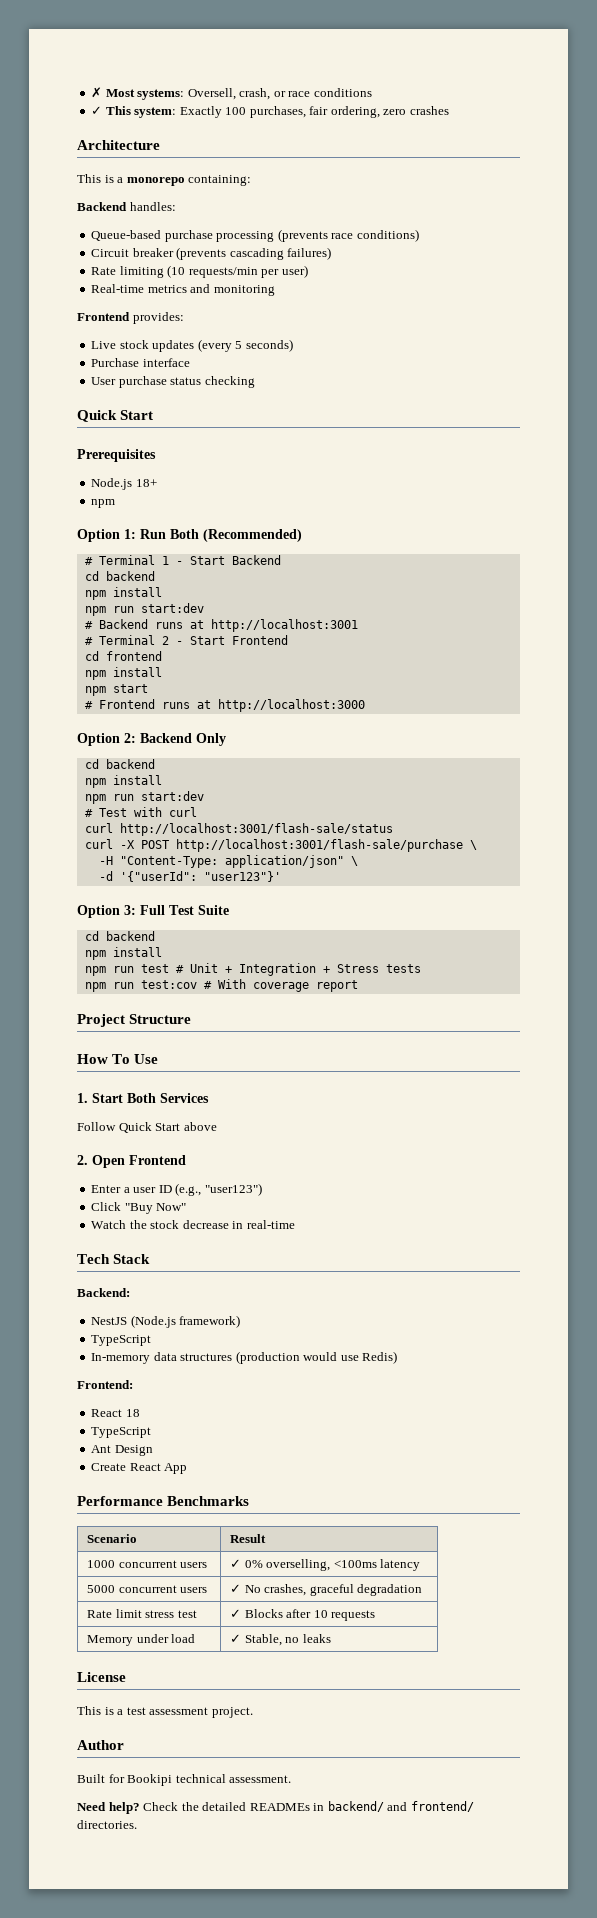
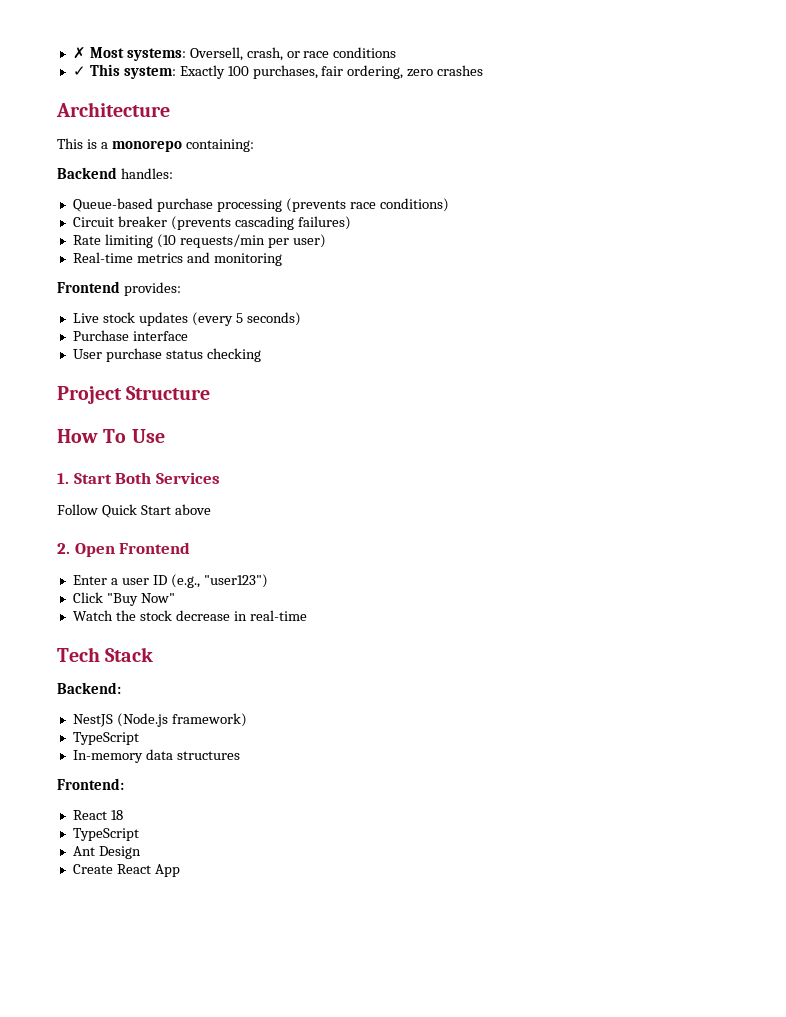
[77,410,154,422] [77,449,156,462] [91,478,157,490] [91,499,116,508] [77,529,302,542] [84,555,281,565] [84,571,155,581] [84,587,162,600] [84,603,204,616] [84,619,358,632] [84,635,288,645] [84,651,162,661] [84,667,162,680] [84,684,148,696] [84,699,365,712] [77,733,226,746] [84,759,155,769] [84,775,162,788] [84,791,204,804] [84,807,197,817] [84,823,393,836] [84,839,477,852] [98,855,358,868] [98,871,281,882] [77,905,229,918] [84,931,155,941] [84,947,162,960] [84,963,421,976] [84,979,358,992] // Quick Start // Prerequisites // Node.js 18+ // npm // Option 1: Run Both (Recommended) // # Terminal 1 - Start Backend // cd backend // npm install // npm run start:dev // # Backend runs at http://localhost:3001 // # Terminal 2 - Start Frontend // cd frontend // npm install // npm start // # Frontend runs at http://localhost:3000 // Option 2: Backend Only // cd backend // npm install // npm run start:dev // # Test with curl // curl http://localhost:3001/flash-sale/status // curl -X POST http://localhost:3001/flash-sale/purchase \ // -H "Content-Type: application/json" \ // -d '{"userId": "user123"}' // Option 3: Full Test Suite // cd backend // npm install // npm run test # Unit + Integration + Stress tests // npm run test:cov # With coverage report -> (261, 355) none
[235,1351,398,1364] (production would use Redis) -> (240, 755) none
[77,1496,250,1506] [87,1534,138,1543] [230,1534,267,1543] [87,1560,208,1568] [230,1559,421,1571] [87,1585,208,1593] [230,1584,423,1596] [87,1609,197,1618] [230,1609,376,1621] [87,1634,196,1646] [230,1634,331,1646] [77,1672,126,1682] [77,1706,253,1718] [77,1740,124,1750] [77,1774,292,1786] [77,1801,474,1814] [77,1820,137,1829] // Performance Benchmarks // Scenario | Result // 1000 concurrent users | ✓ 0% overselling, <100ms latency // 5000 concurrent users | ✓ No crashes, graceful degradation // Rate limit stress test | ✓ Blocks after 10 requests // Memory under load | ✓ Stable, no leaks // License // This is a test assessment project. // Author // Built for Bookipi technical assessment. // Need help? Check the detailed READMEs in backend/ and frontend/ directories. -> (180, 870) none

